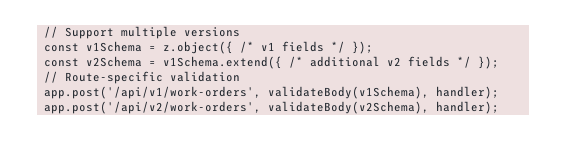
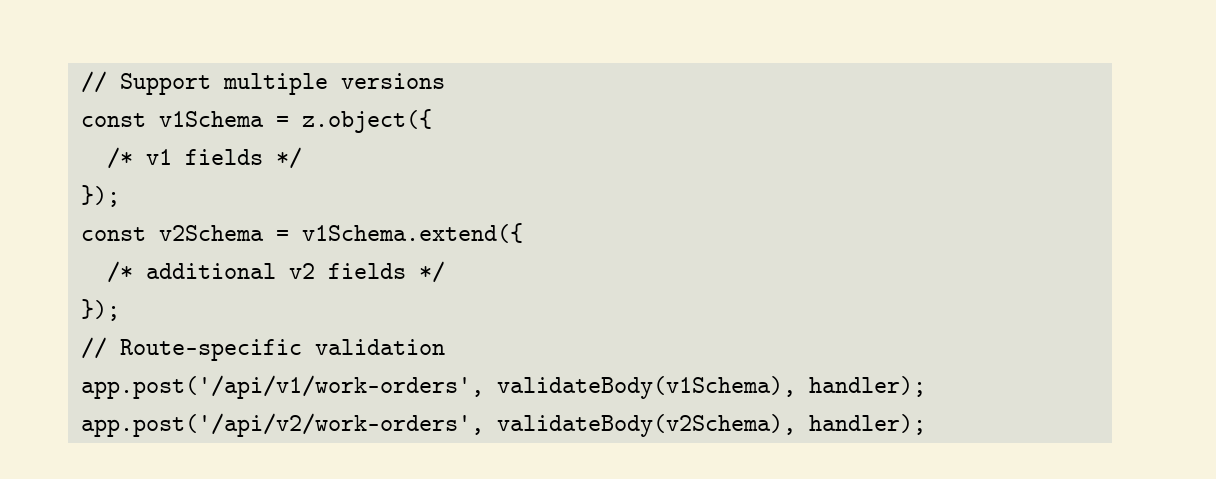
(233, 47) none -> (432, 121) //
(345, 47) none -> (302, 158) //
(282, 62) none -> (523, 233) //
(471, 62) none -> (445, 272) //

